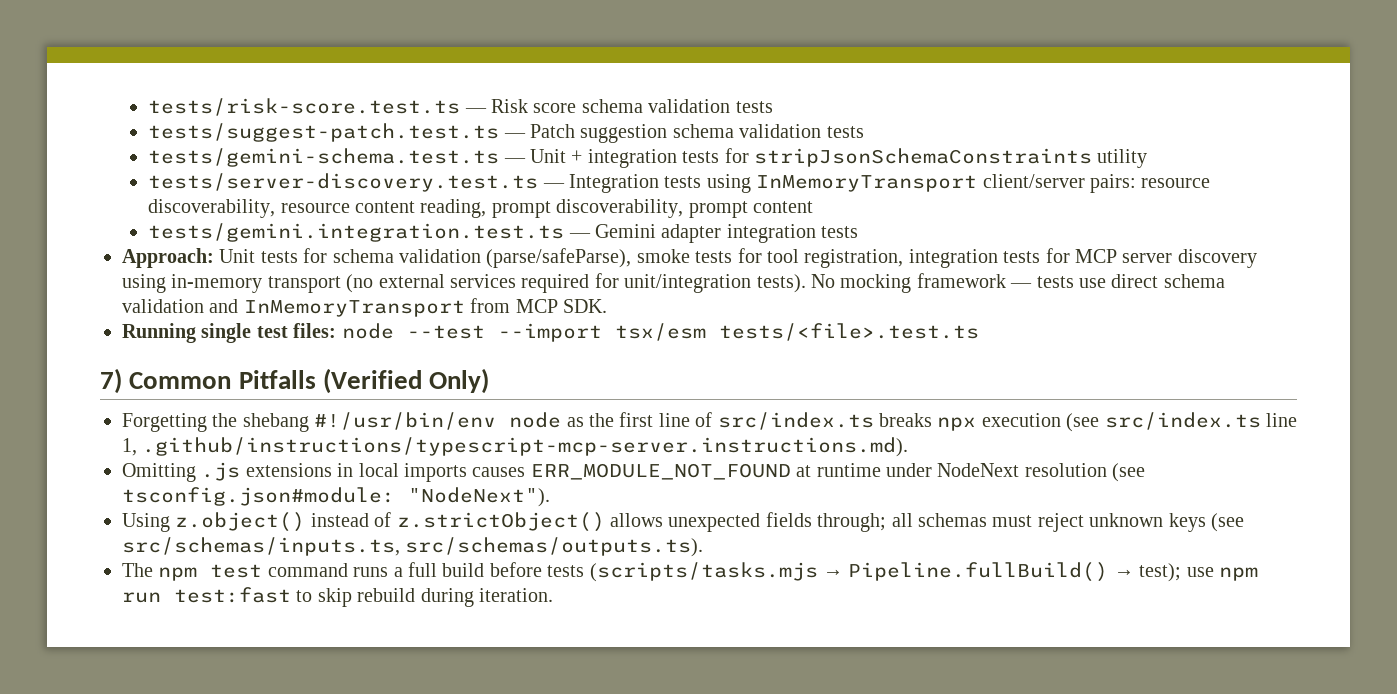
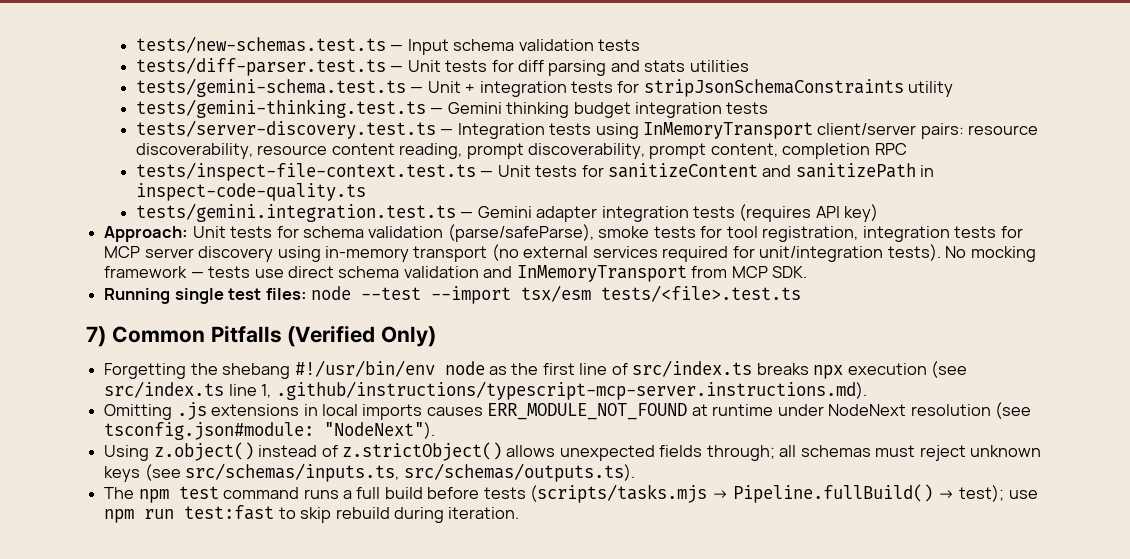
[148,98,773,116] [148,123,864,143] tests/risk-score.test.ts — Risk score schema validation tests // tests/suggest-patch.test.ts — Patch suggestion schema validation tests -> [135,36,641,55] [135,57,749,76] tests/new-schemas.test.ts — Input schema validation tests // tests/diff-parser.test.ts — Unit tests for diff parsing and stats utilities
(1148, 158) none -> [135,99,769,118] // tests/gemini-thinking.test.ts — Gemini thinking budget integration tests
[753,201,814,213] content -> [710,143,907,159] [135,162,935,181] [135,183,366,201] content, completion RPC // tests/inspect-file-context.test.ts — Unit tests for sanitizeContent and sanitizePath in inspect-code-quality.ts
(859, 232) none -> [739,204,879,222] (requires API key)

